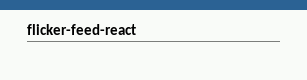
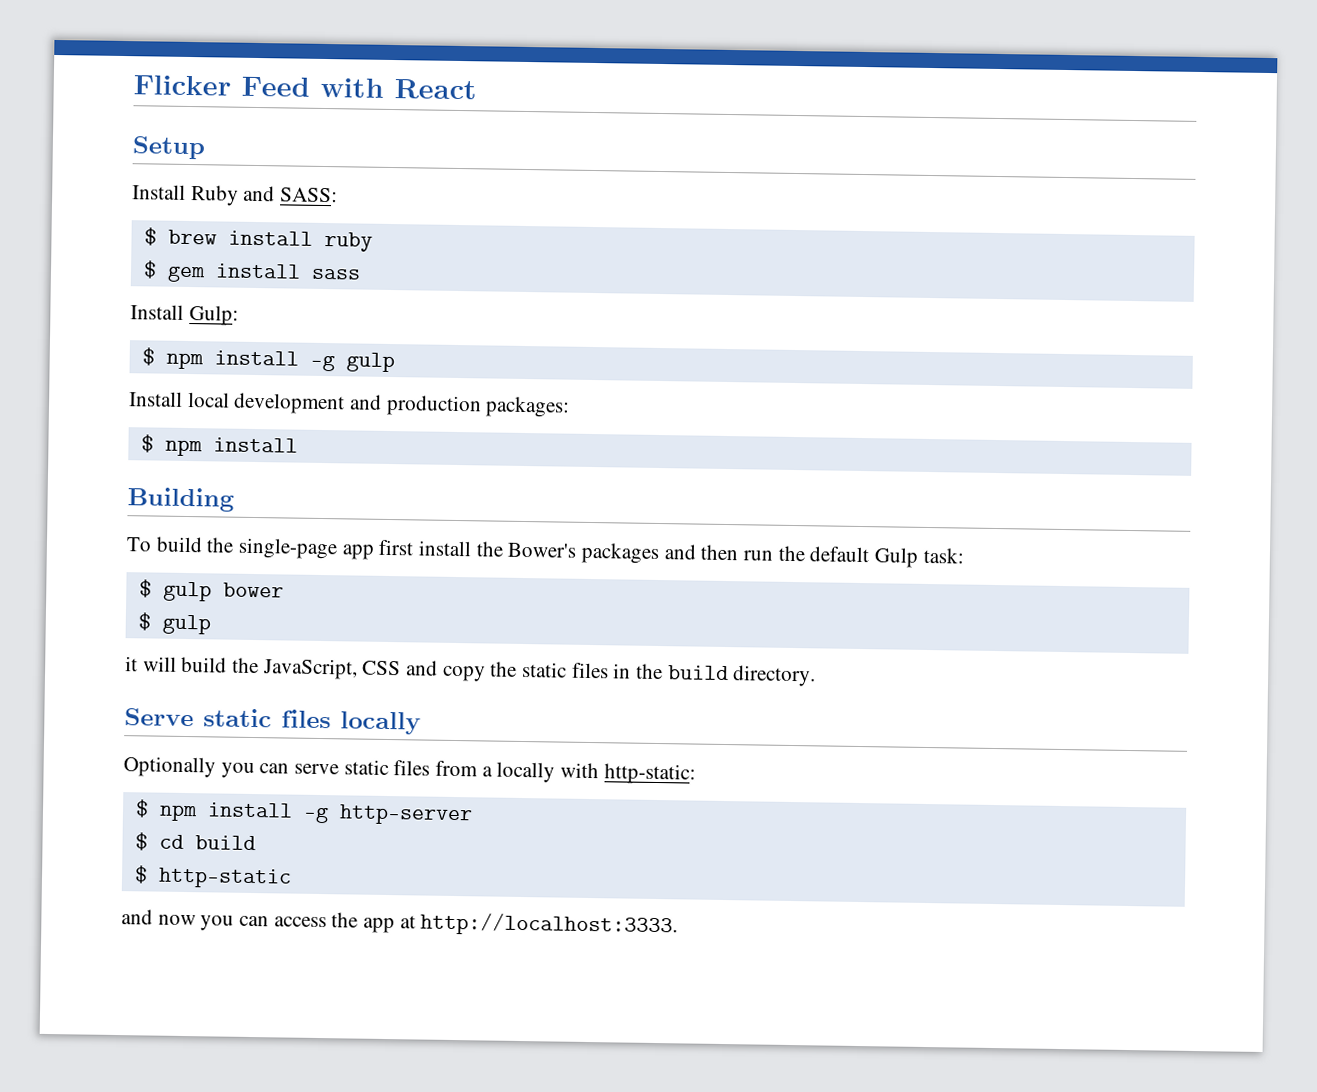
[27,24,136,35] flicker-feed-react -> [133,75,477,100] [132,136,206,160] [132,184,339,206] [143,227,373,252] [142,260,361,283] [130,304,239,326] [141,347,395,373] [129,391,571,418] [140,434,298,457] [127,487,234,512] [126,536,964,568] [138,579,284,602] [137,612,211,635] [125,656,817,687] [124,708,421,735] [123,756,696,785] [134,799,473,826] [134,832,256,851] [133,865,292,889] [121,909,679,938] Flicker Feed with React // Setup // Install Ruby and SASS: // $ brew install ruby // $ gem install sass // Install Gulp: // $ npm install -g gulp // Install local development and production packages: // $ npm install // Building // To build the single-page app first install the Bower's packages and then run the default Gulp task: // $ gulp bower // $ gulp // it will build the JavaScript, CSS and copy the static files in the build directory. // Serve static files locally // Optionally you can serve static files from a locally with http-static: // $ npm install -g http-server // $ cd build // $ http-static // and now you can access the app at http://localhost:3333.

